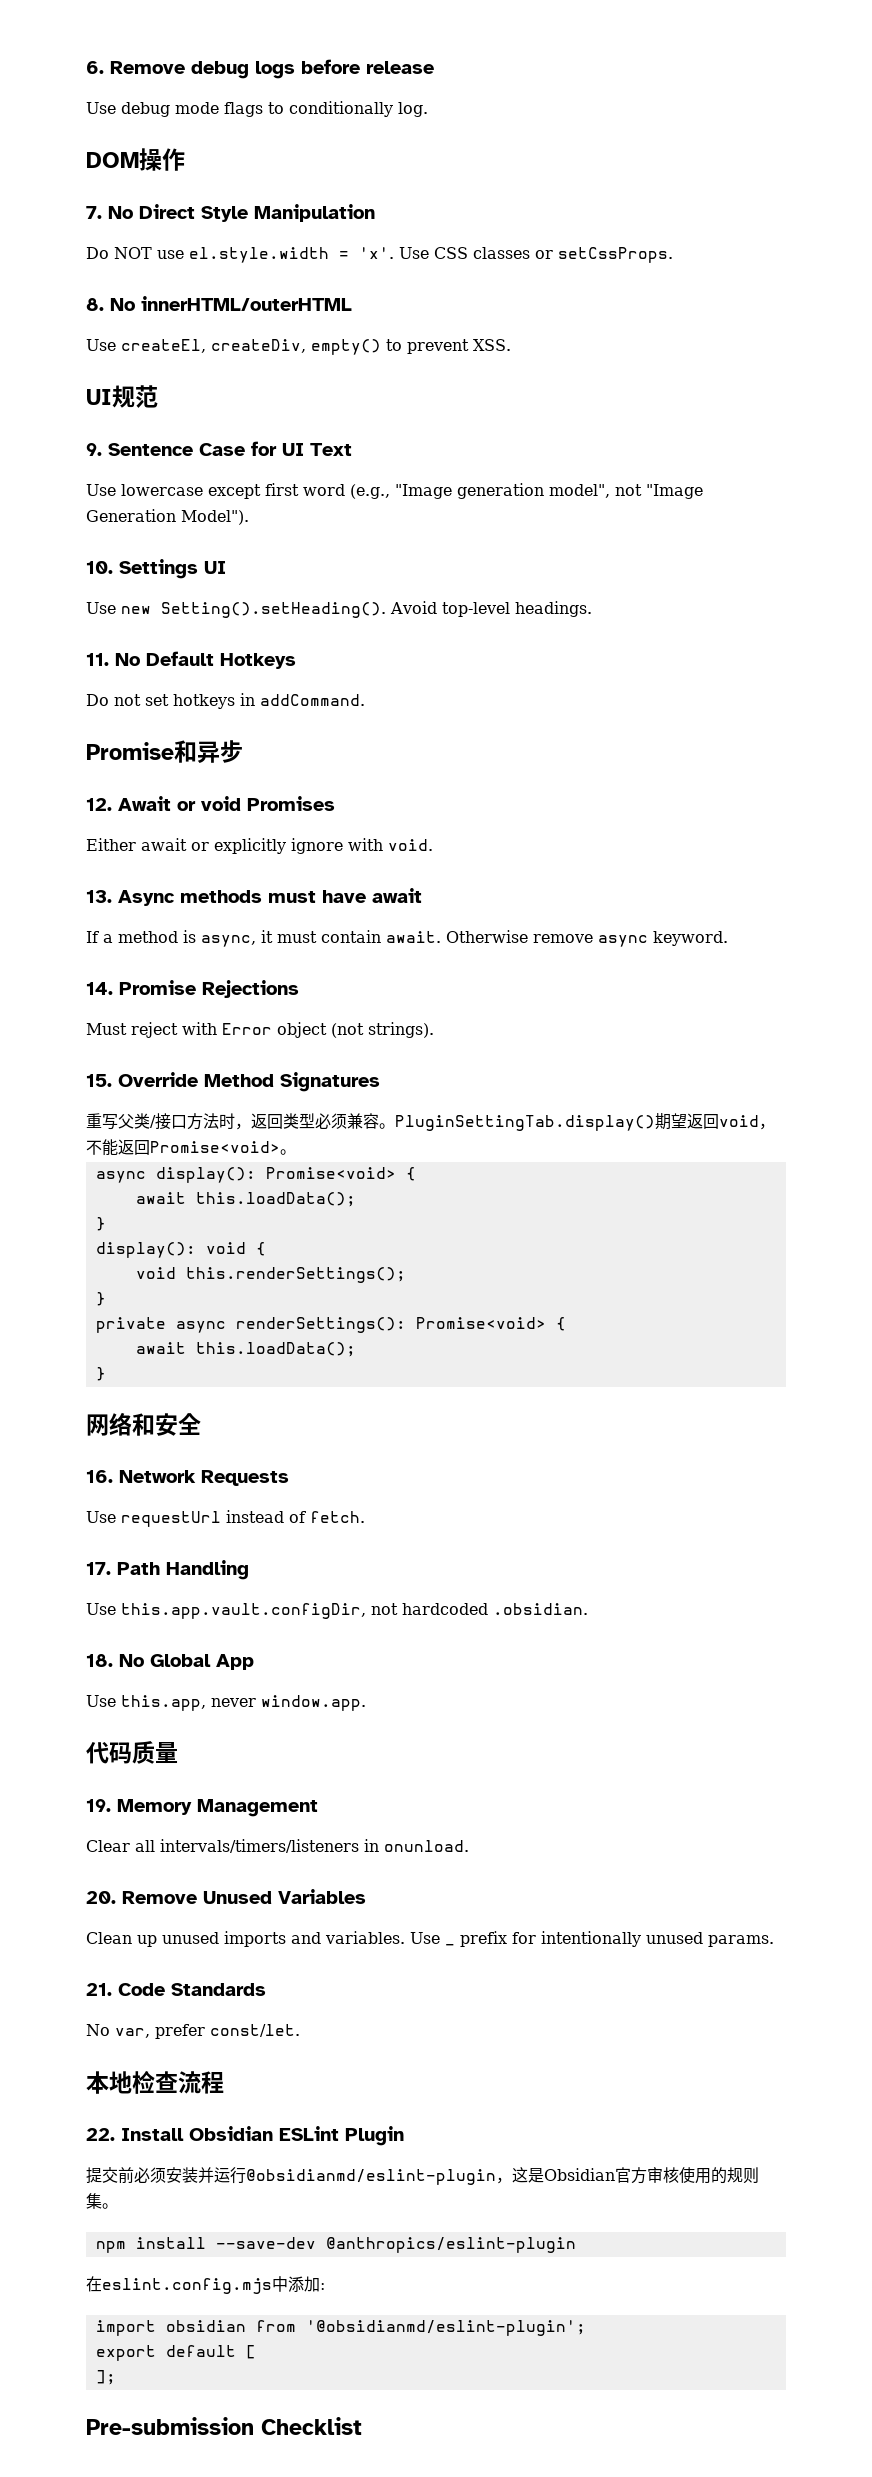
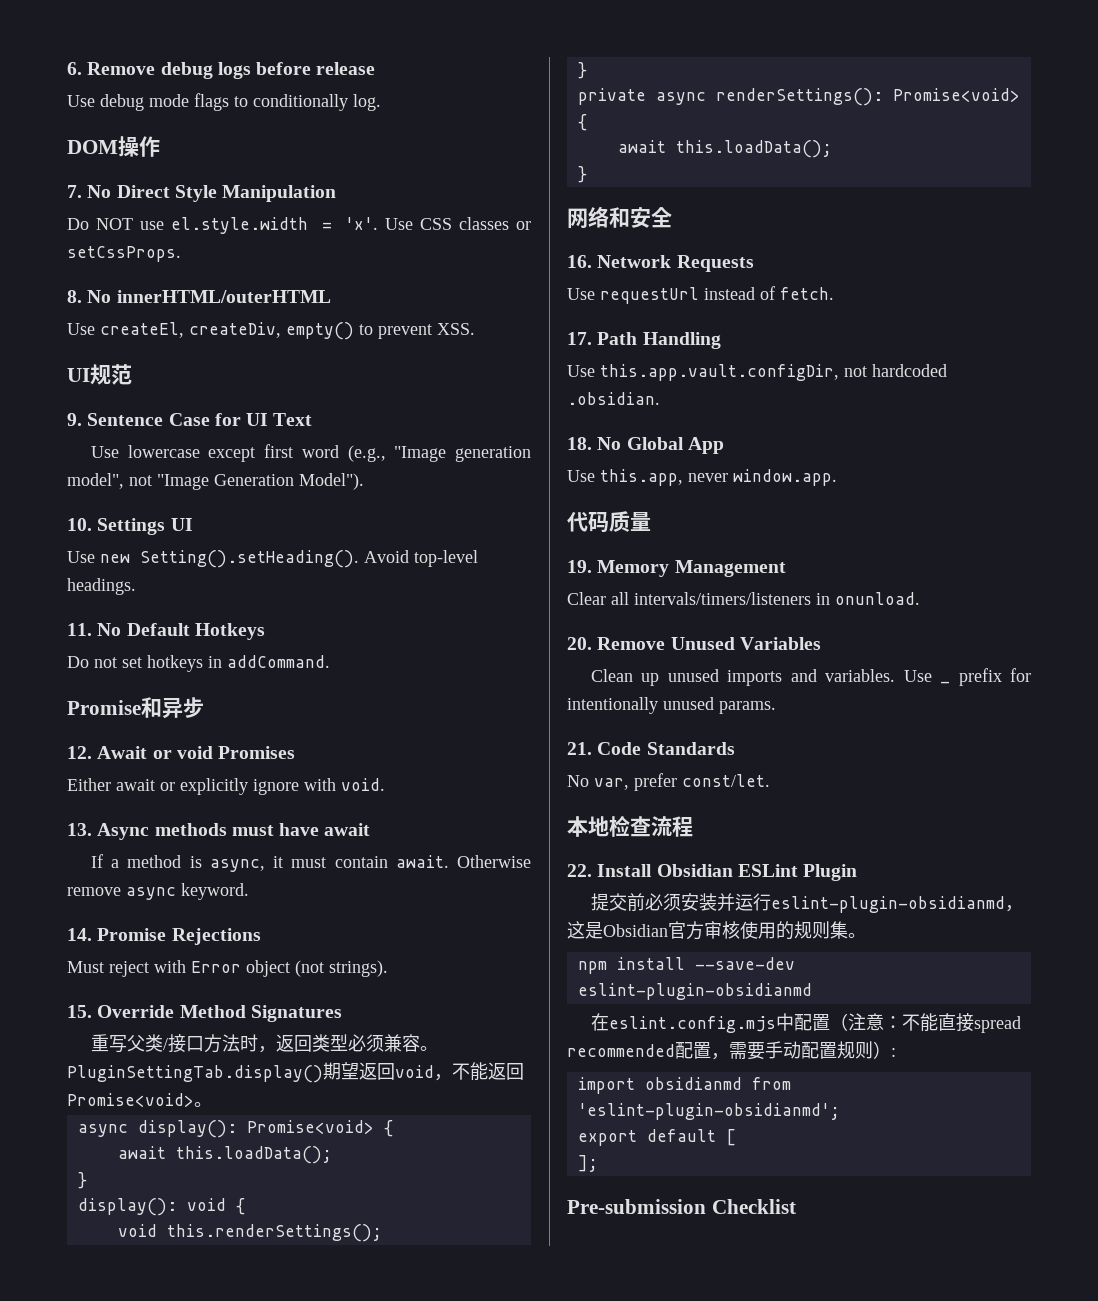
[246,2169,496,2185] @obsidianmd/eslint-plugin -> [770,896,1005,913] eslint-plugin-obsidianmd
[325,2237,576,2253] @anthropics/eslint-plugin -> [577,983,812,1000] eslint-plugin-obsidianmd
[288,2276,320,2292] 添加 -> [793,1013,1021,1033] [567,1041,891,1060] 配置（注意：不能直接spread recommended配置，需要手动配置规则）
[165,2320,586,2336] obsidian from '@obsidianmd/eslint-plugin'; -> [644,1077,791,1090] [577,1103,840,1120] obsidianmd from 'eslint-plugin-obsidianmd';

